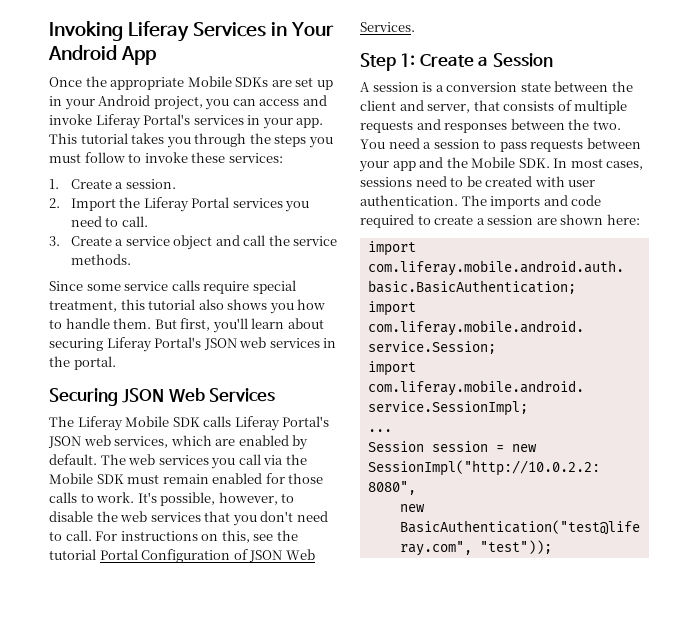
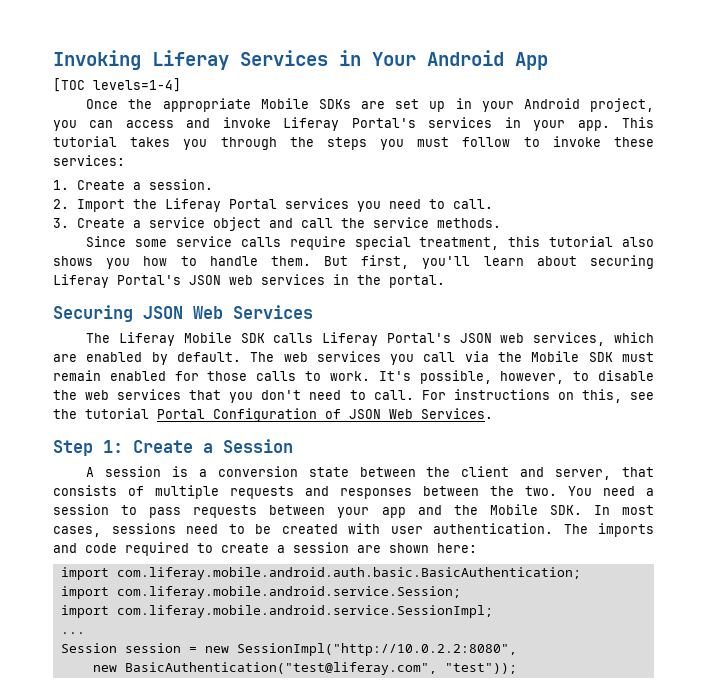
(156, 55) none -> [53,78,181,92] // [TOC levels=1-4]

